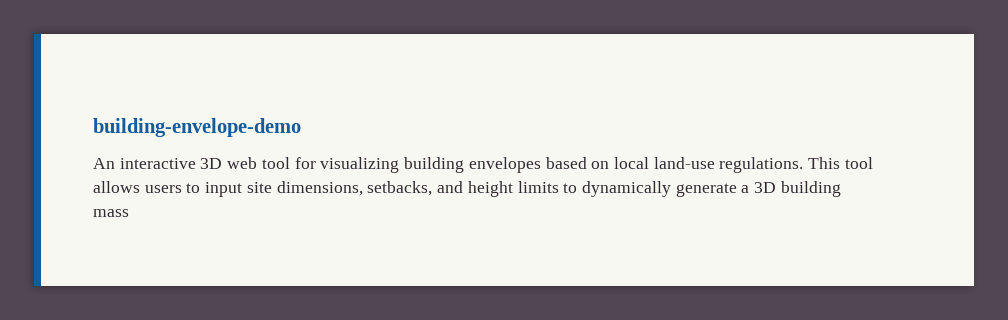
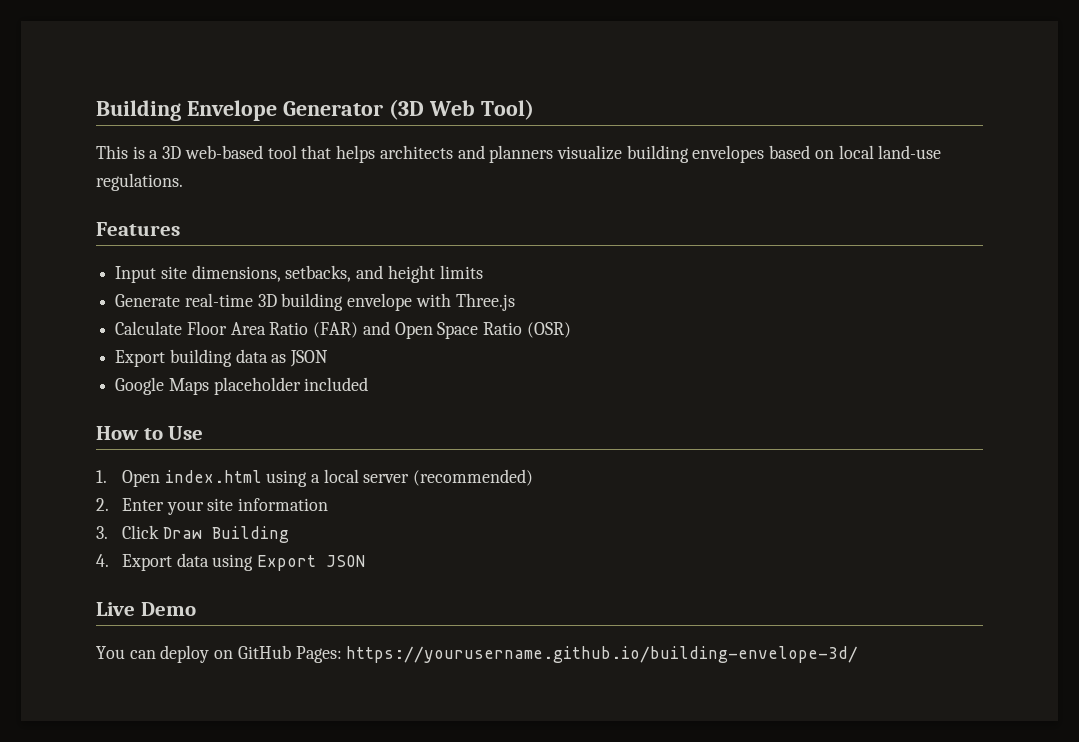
[93,118,301,137] [93,157,400,173] building-envelope-demo // An interactive 3D web tool for visualizing -> [96,99,534,121] [96,145,622,163] Building Envelope Generator (3D Web Tool) // This is a 3D web-based tool that helps architects and planners visualize
[808,157,873,169] [93,181,243,197] This tool allows users to input -> [96,222,180,236] [115,266,157,283] // Features // Input
[563,181,841,197] [93,209,129,217] to dynamically generate a 3D building mass -> [115,293,515,311] [115,321,571,339] [115,349,329,367] [115,377,369,395] [96,426,204,440] [96,469,534,487] [96,498,328,515] [96,525,289,543] [96,553,365,571] [96,602,196,616] [96,645,859,663] // Generate real-time 3D building envelope with Three.js // Calculate Floor Area Ratio (FAR) and Open Space Ratio (OSR) // Export building data as JSON // Google Maps placeholder included // How to Use // 1. Open index.html using a local server (recommended) // 2. Enter your site information // 3. Click Draw Building // 4. Export data using Export JSON // Live Demo // You can deploy on GitHub Pages: https://yourusername.github.io/building-envelope-3d/

